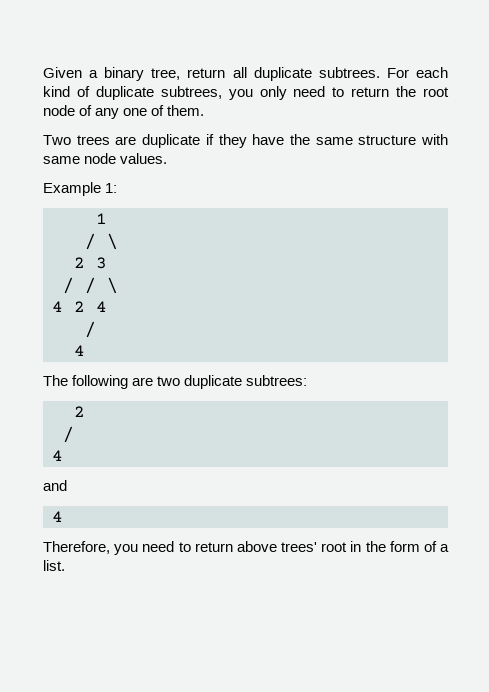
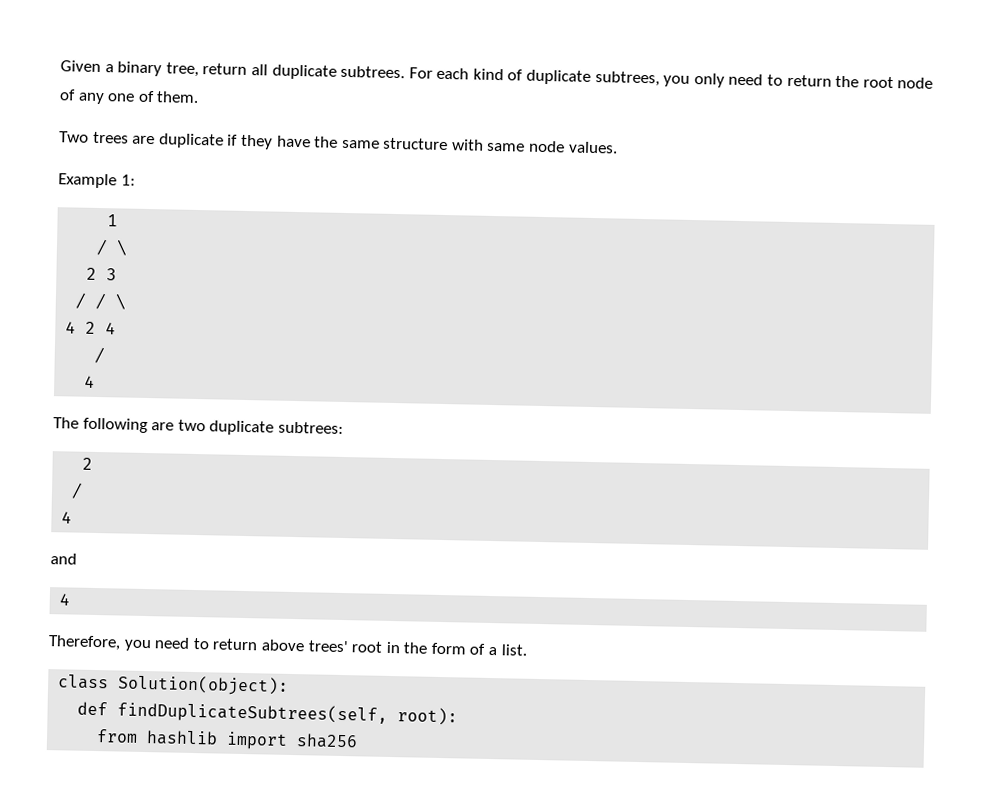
(65, 565) none -> [58,674,290,696] [77,701,459,726] [96,729,359,750] // class Solution(object): // def findDuplicateSubtrees(self, root): // from hashlib import sha256

